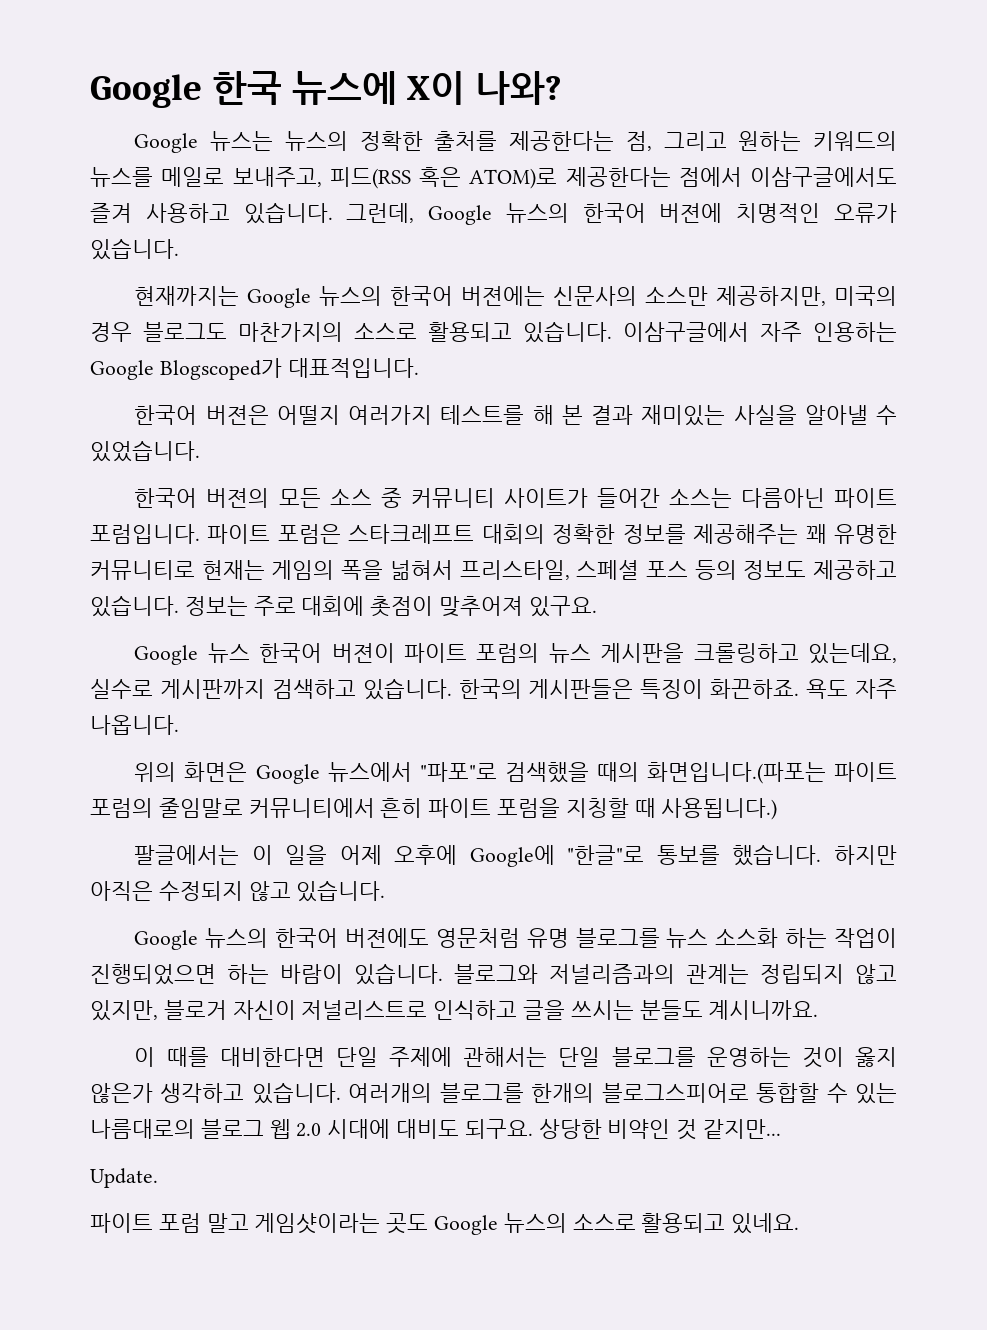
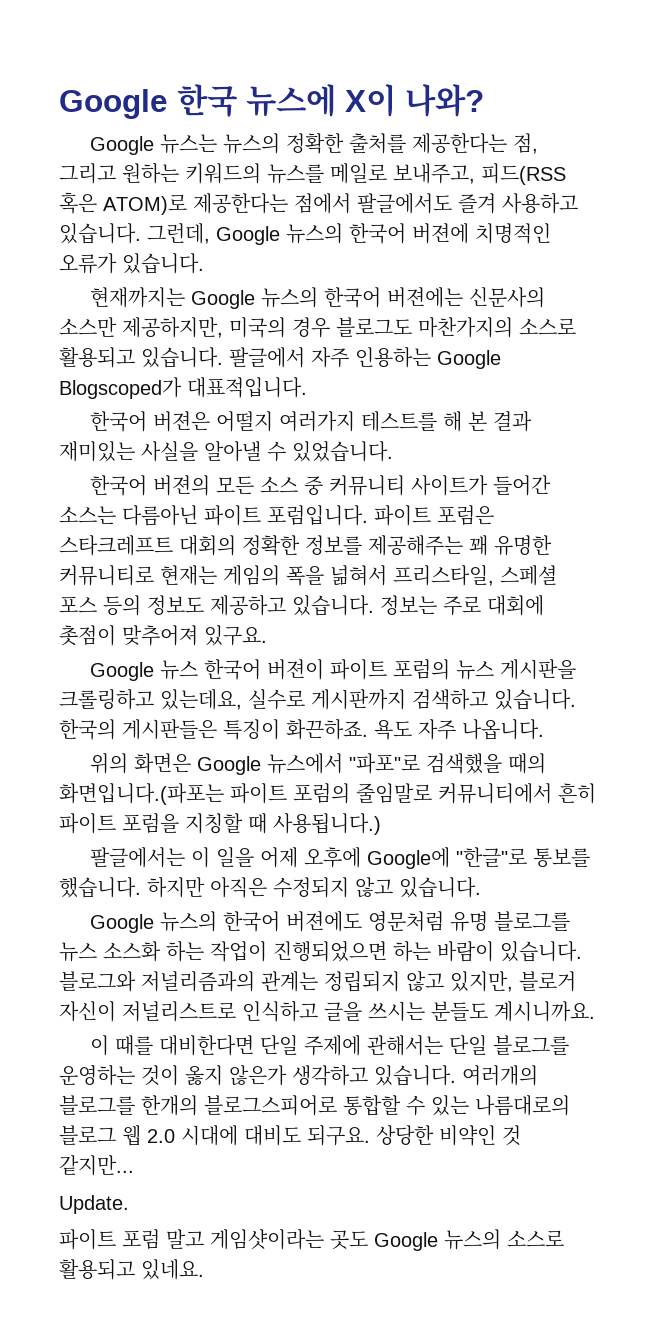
[750,167,897,187] 이삼구글에서도 -> [357,193,452,214] 팔글에서도
[623,322,749,342] 이삼구글에서 -> [229,347,305,368] 팔글에서

